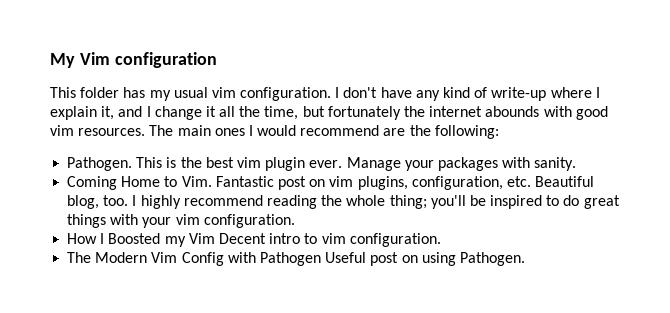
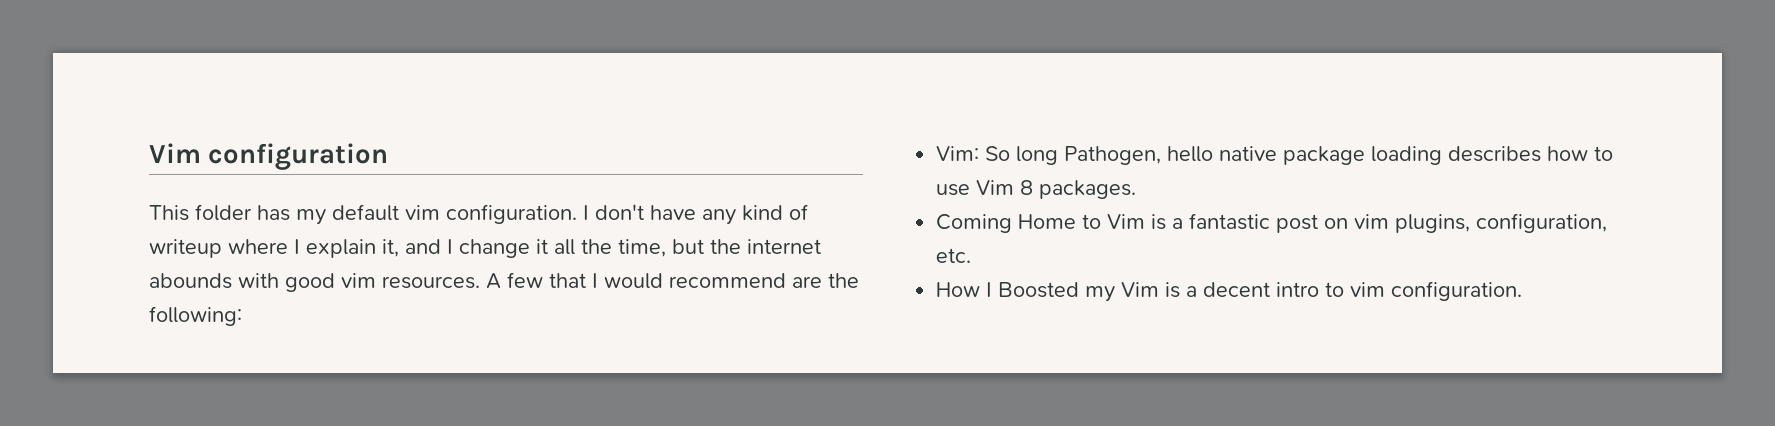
[50,53,75,68] My -> (149, 153) none
[173,87,208,98] usual -> [332,204,399,221] default
[491,87,547,101] write-up -> [149,239,222,258] writeup
[327,106,401,120] fortunately -> (704, 246) none
[149,125,245,136] The main ones -> [486,272,586,289] A few that
[67,157,577,171] Pathogen. This is the best vim plugin ever. Manage your packages with sanity. -> [936,146,1614,165] [936,180,1137,199] Vim: So long Pathogen, hello native package loading describes how to use Vim 8 packages.
[181,176,274,187] Vim. Fantastic -> [1107,213,1271,230] Vim is a fantastic
[535,176,595,187] [67,195,620,209] [67,214,295,228] Beautiful blog, too. I highly recommend reading the whole thing; you'll be inspired to do great things with your vim configuration. -> (972, 255) none
[218,233,266,244] Decent -> [1165,282,1271,298] is a decent
[67,252,525,266] // The Modern Vim Config with Pathogen Useful post on using Pathogen. -> (1523, 291) none

